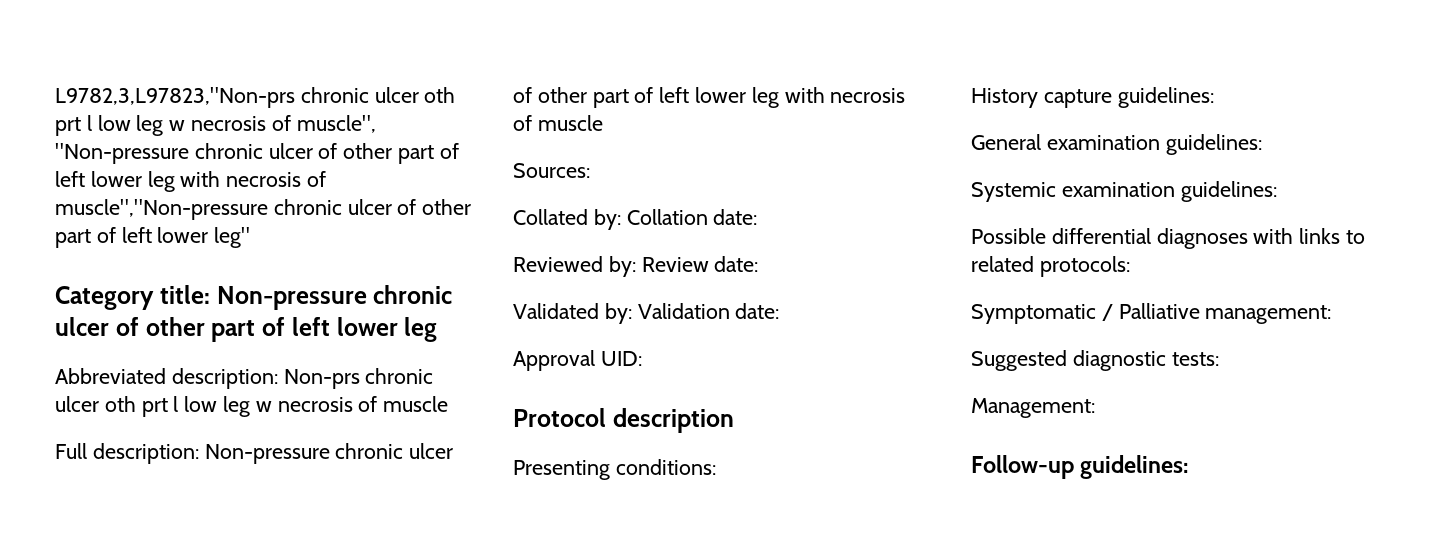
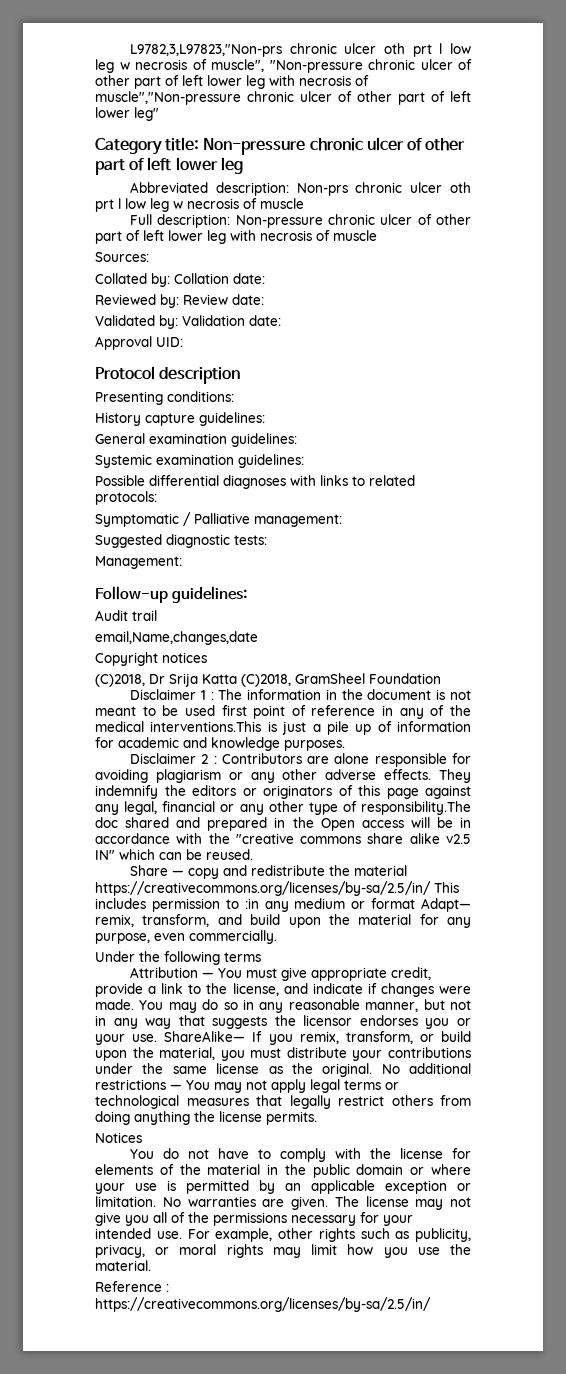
(1189, 467) none -> [95,610,157,621] [95,631,258,645] [95,652,207,666] [95,673,441,687] [130,689,472,700] [95,705,471,719] [95,721,471,735] [95,737,345,751] [130,753,471,767] [95,769,471,783] [95,785,471,799] [95,801,471,815] [95,817,472,831] [95,833,471,844] [95,849,253,860] [130,865,408,879] [95,881,459,896] [95,898,471,912] [95,914,471,928] [95,930,277,944] [95,951,261,965] [130,967,432,981] [95,983,471,997] [95,999,471,1013] [95,1015,471,1029] [95,1031,471,1045] [95,1047,471,1061] [95,1063,471,1077] [95,1079,399,1093] [95,1095,471,1109] [95,1111,317,1125] [95,1132,142,1143] [130,1148,472,1162] [95,1164,471,1178] [95,1180,471,1194] [95,1196,471,1210] [95,1212,413,1226] [95,1228,471,1242] [95,1244,472,1258] [95,1260,151,1271] [95,1281,169,1292] [95,1297,431,1312] // Audit trail // email,Name,changes,date // Copyright notices // (C)2018, Dr Srija Katta (C)2018, GramSheel Foundation // Disclaimer 1 : The information in the document is not meant to be used first point of reference in any of the medical interventions.This is just a pile up of information for academic and knowledge purposes. // Disclaimer 2 : Contributors are alone responsible for avoiding plagiarism or any other adverse effects. They indemnify the editors or originators of this page against any legal, financial or any other type of responsibility.The doc shared and prepared in the Open access will be in accordance with the "creative commons share alike v2.5 IN" which can be reused. // Share — copy and redistribute the material https://creativecommons.org/licenses/by-sa/2.5/in/ This includes permission to :in any medium or format Adapt— remix, transform, and build upon the material for any purpose, even commercially. // Under the following terms // Attribution — You must give appropriate credit, provide a link to the license, and indicate if changes were made. You may do so in any reasonable manner, but not in any way that suggests the licensor endorses you or your use. ShareAlike— If you remix, transform, or build upon the material, you must distribute your contributions under the same license as the original. No additional restrictions — You may not apply legal terms or technological measures that legally restrict others from doing anything the license permits. // Notices // You do not have to comply with the license for elements of the material in the public domain or where your use is permitted by an applicable exception or limitation. No warranties are given. The license may not give you all of the permissions necessary for your intended use. For example, other rights such as publicity, privacy, or moral rights may limit how you use the material. // Reference : https://creativecommons.org/licenses/by-sa/2.5/in/

